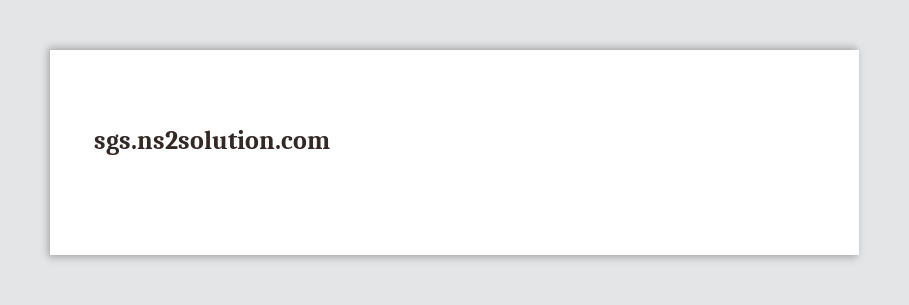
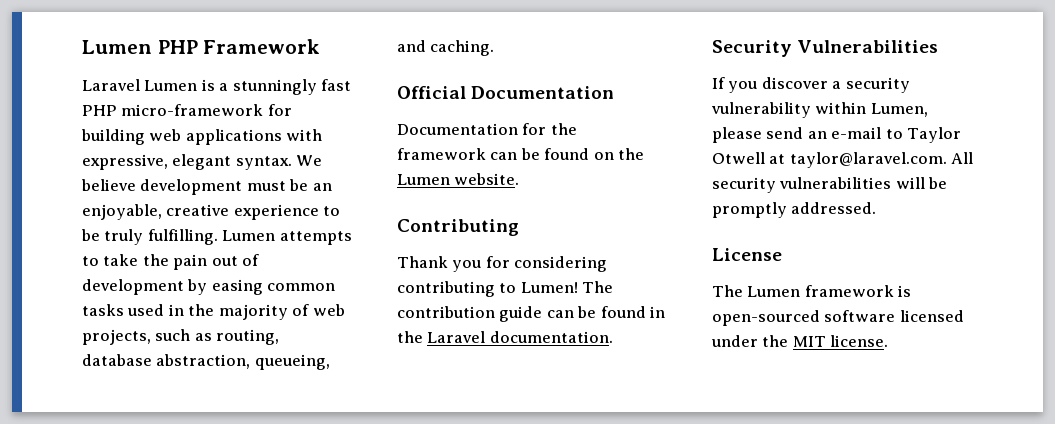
[94,130,330,155] sgs.ns2solution.com -> [82,39,321,54] [82,79,352,95] [82,104,292,116] [81,129,323,145] [82,154,323,170] [81,179,332,195] [82,204,341,220] [81,229,352,245] [82,254,260,270] [82,279,336,295] [82,304,345,320] [82,329,280,345] [82,354,330,370] [397,40,495,56] [397,86,615,99] [397,123,577,135] [397,148,645,160] [397,173,520,185] [397,219,519,236] [397,256,608,272] [397,281,614,297] [397,306,666,322] [397,331,613,343] [712,40,939,57] [712,77,910,93] [711,102,928,118] [712,127,962,143] [712,152,974,168] [712,177,948,193] [712,202,877,218] [712,248,782,261] [712,285,912,297] [712,310,964,326] [711,335,889,347] Lumen PHP Framework // Laravel Lumen is a stunningly fast PHP micro-framework for building web applications with expressive, elegant syntax. We believe development must be an enjoyable, creative experience to be truly fulfilling. Lumen attempts to take the pain out of development by easing common tasks used in the majority of web projects, such as routing, database abstraction, queueing, and caching. // Official Documentation // Documentation for the framework can be found on the Lumen website. // Contributing // Thank you for considering contributing to Lumen! The contribution guide can be found in the Laravel documentation. // Security Vulnerabilities // If you discover a security vulnerability within Lumen, please send an e-mail to Taylor Otwell at taylor@laravel.com. All security vulnerabilities will be promptly addressed. // License // The Lumen framework is open-sourced software licensed under the MIT license.

